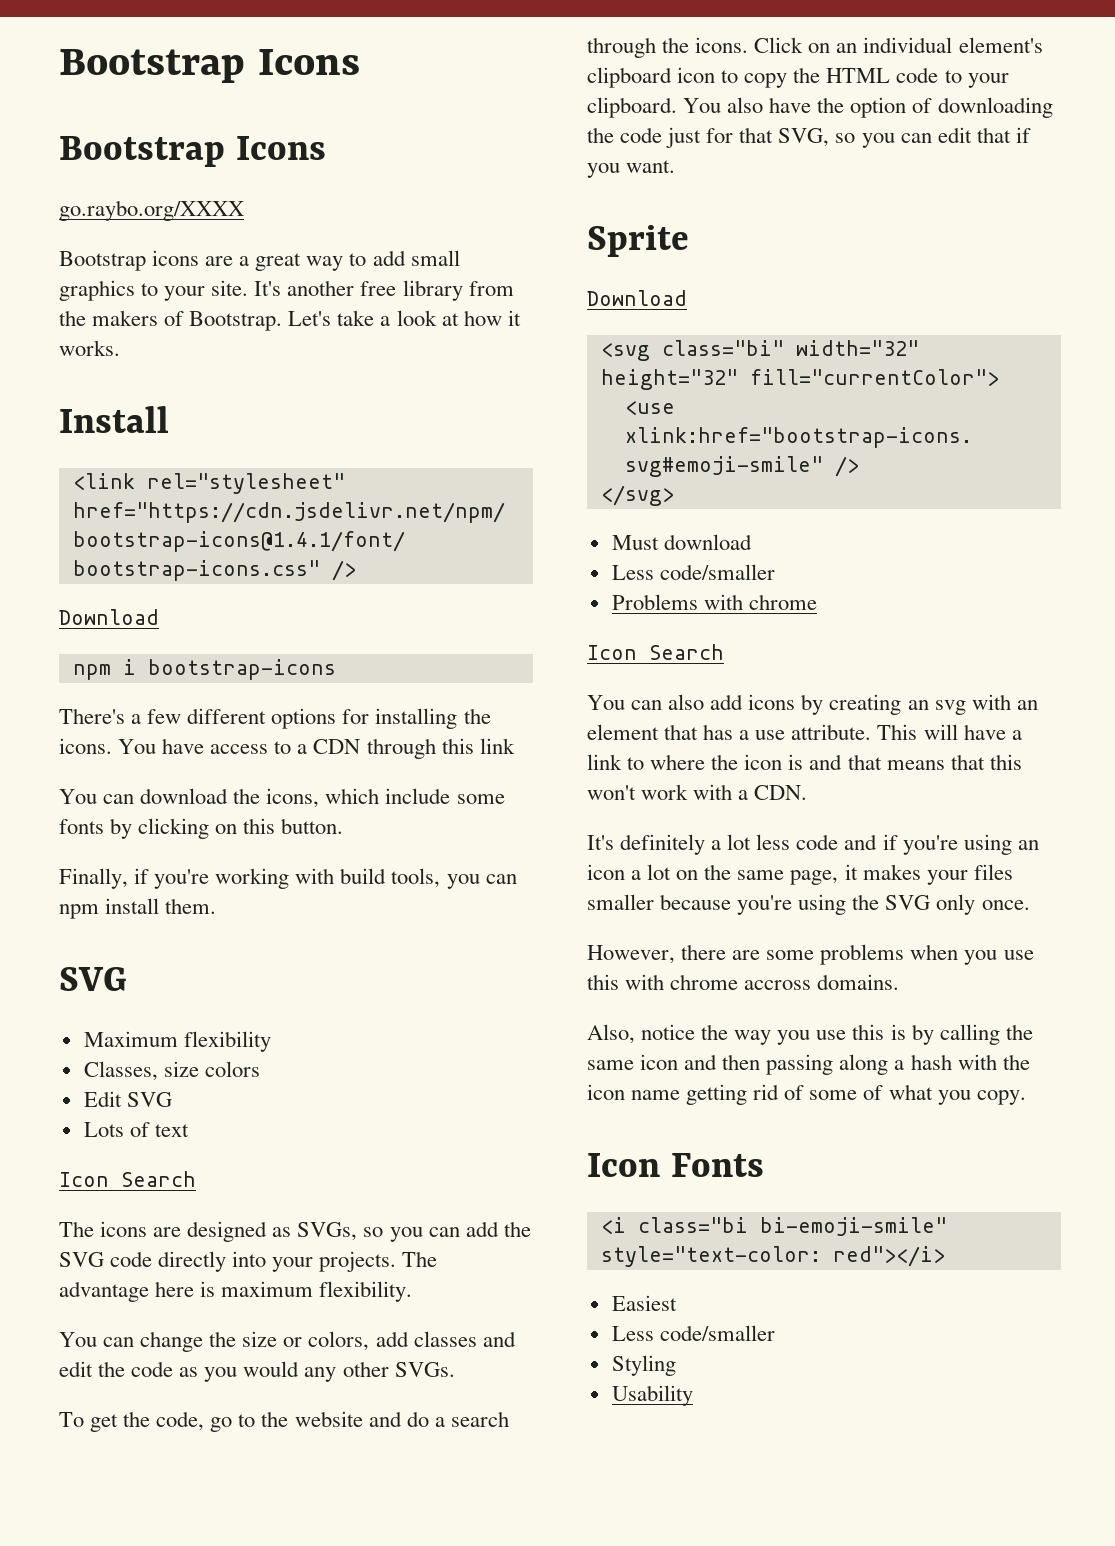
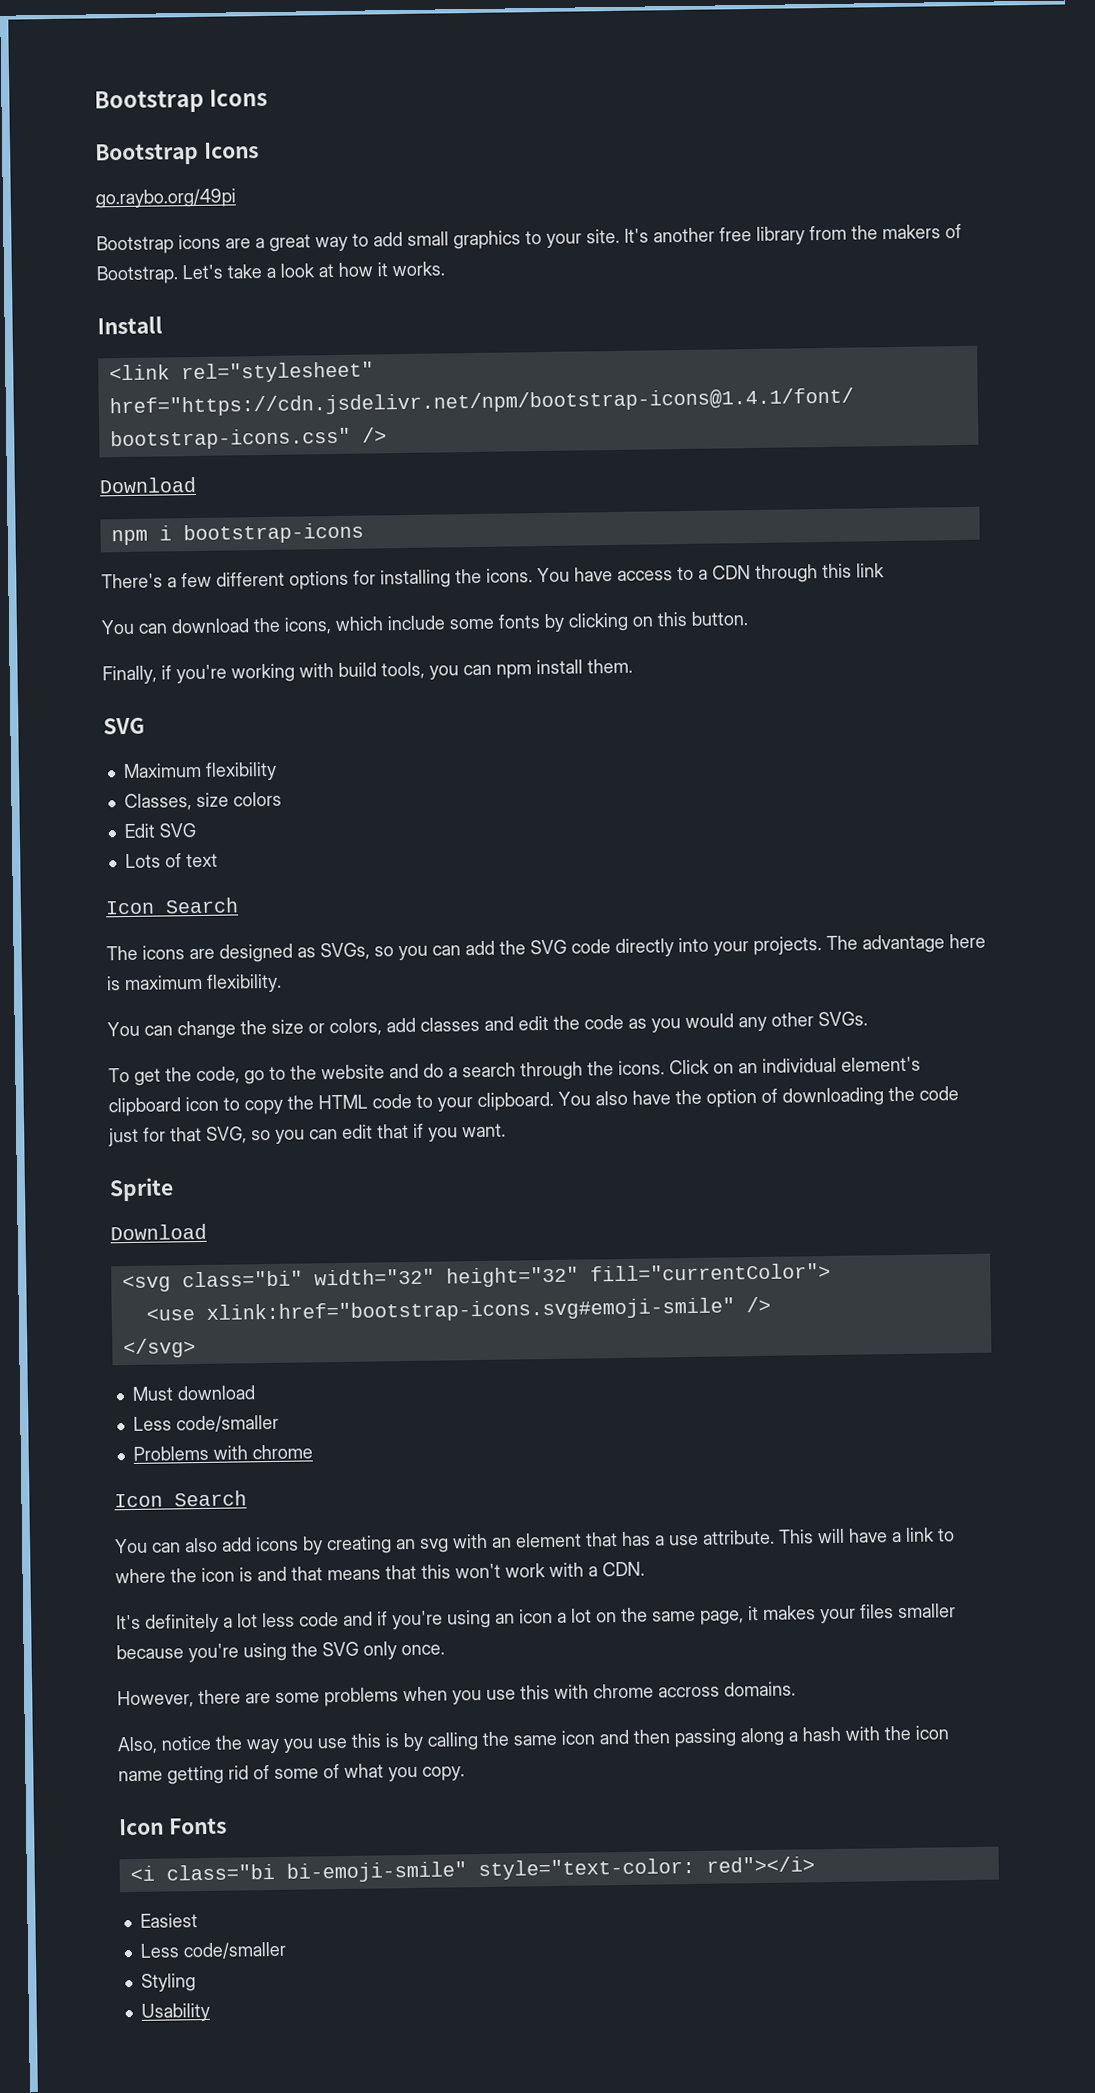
[59,200,244,221] go.raybo.org/XXXX -> [95,188,236,209] go.raybo.org/49pi

